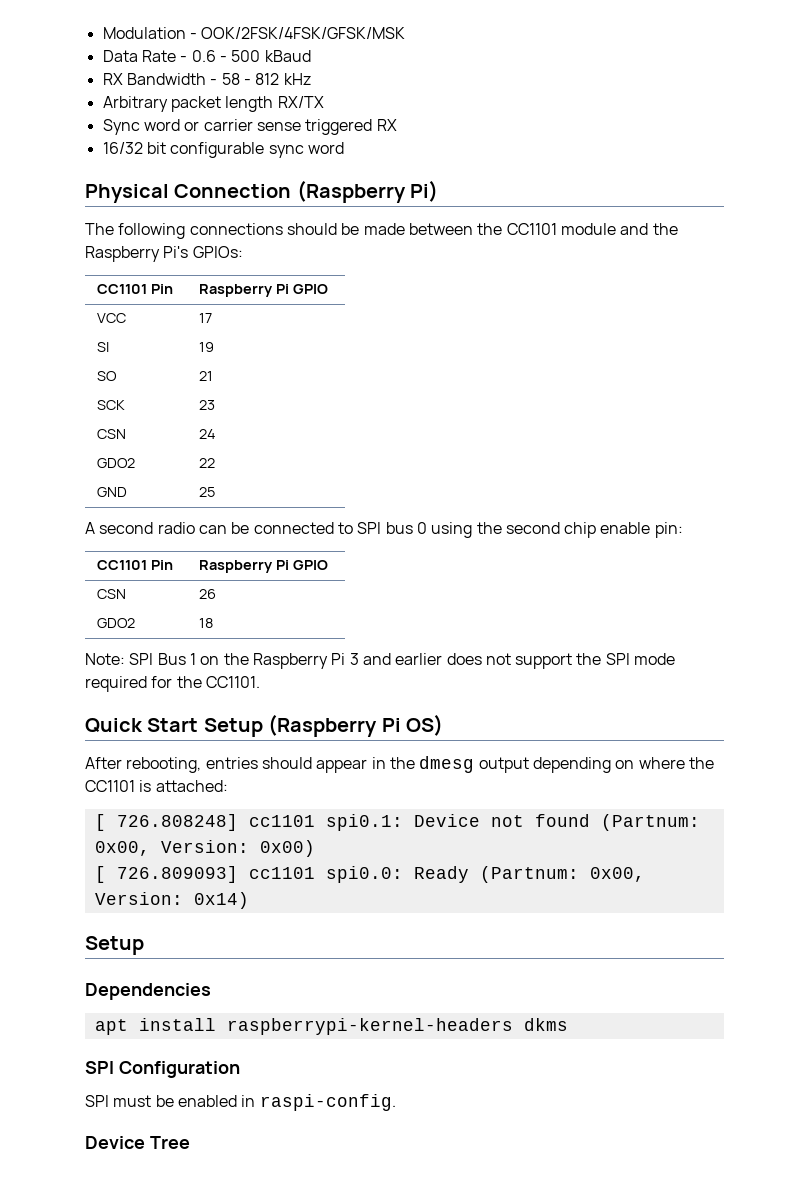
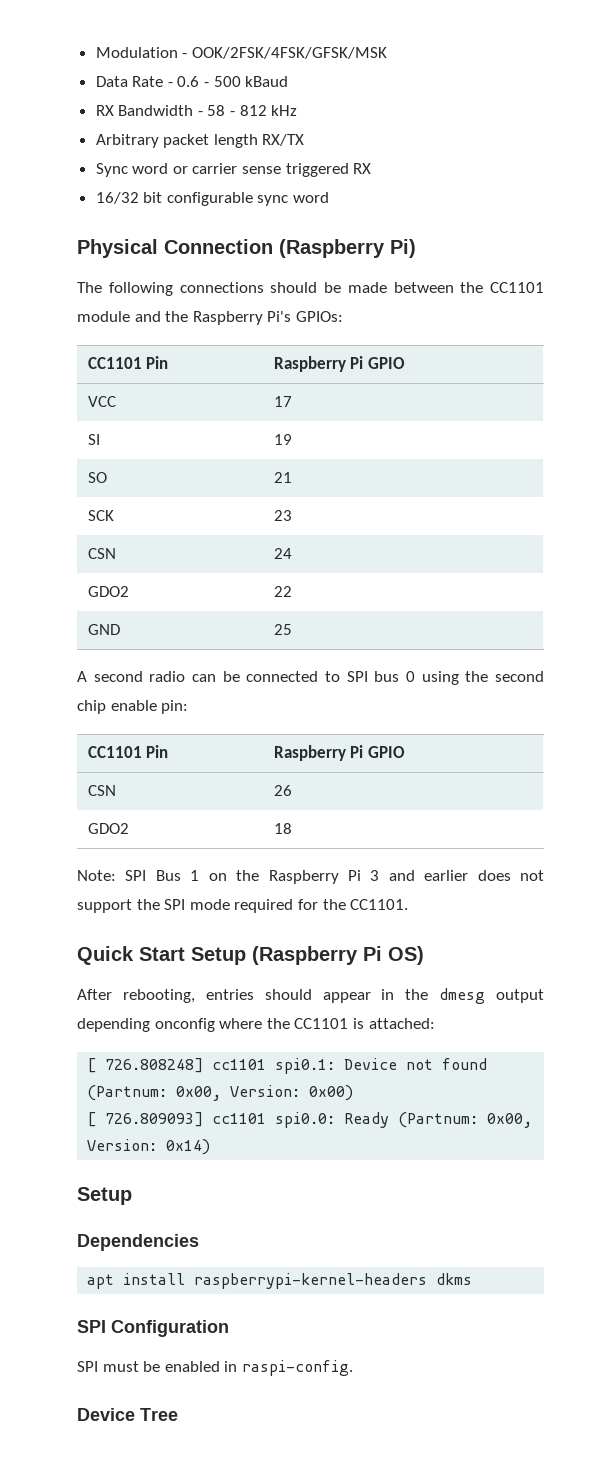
[615,760,635,769] on -> [154,1018,215,1032] onconfig

